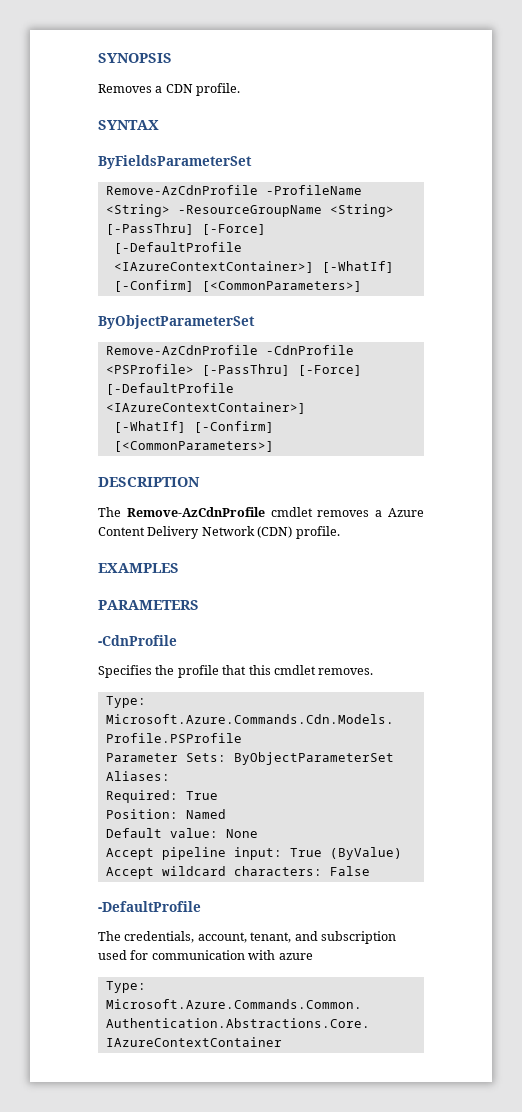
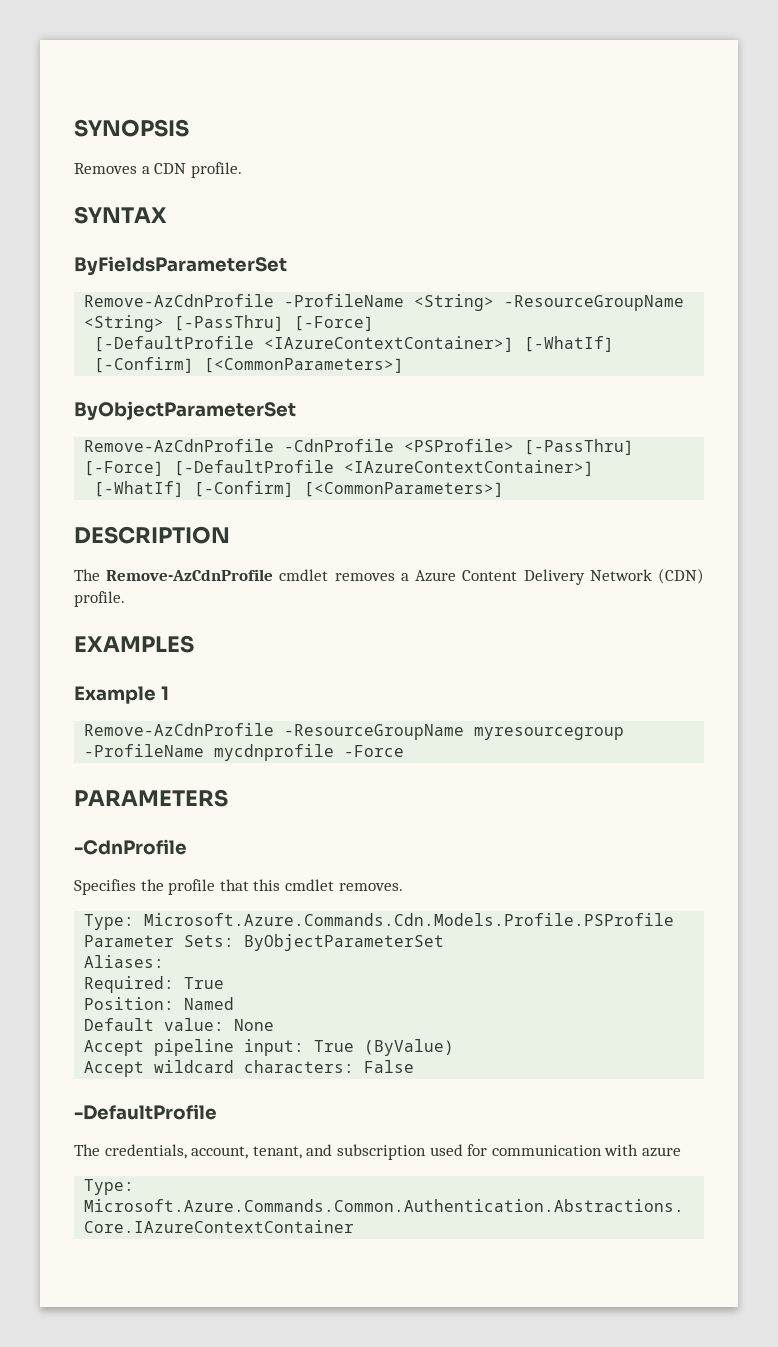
(179, 568) none -> [74,686,169,704] [84,723,625,740] [84,744,405,761] // Example 1 // Remove-AzCdnProfile -ResourceGroupName myresourcegroup -ProfileName mycdnprofile -Force

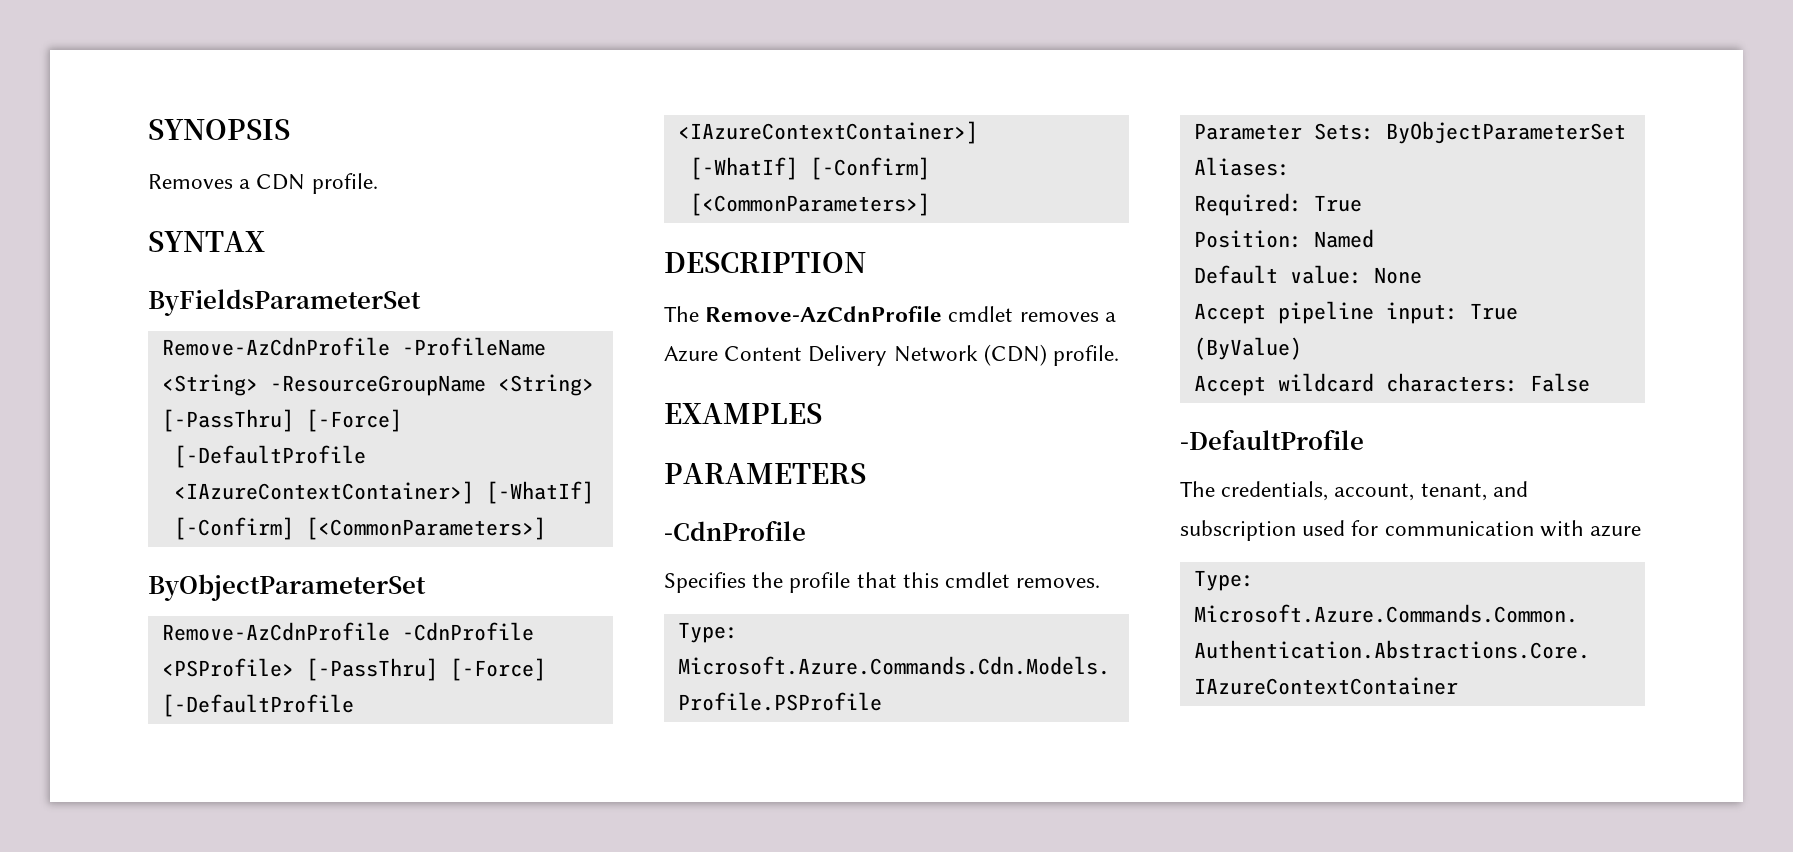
[74,686,169,704] [84,723,625,740] [84,744,405,761] // Example 1 // Remove-AzCdnProfile -ResourceGroupName myresourcegroup -ProfileName mycdnprofile -Force -> (822, 413) none

